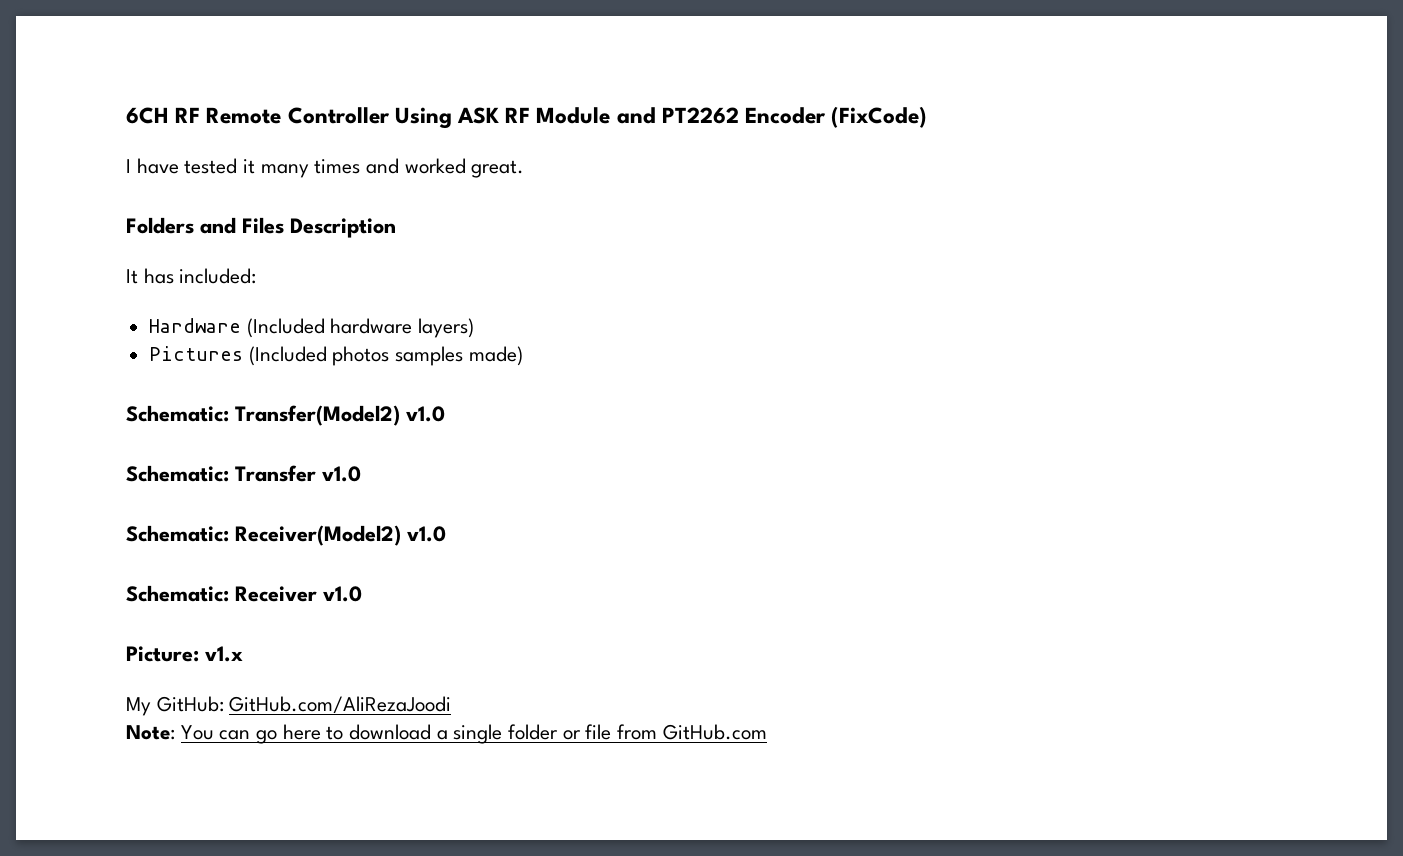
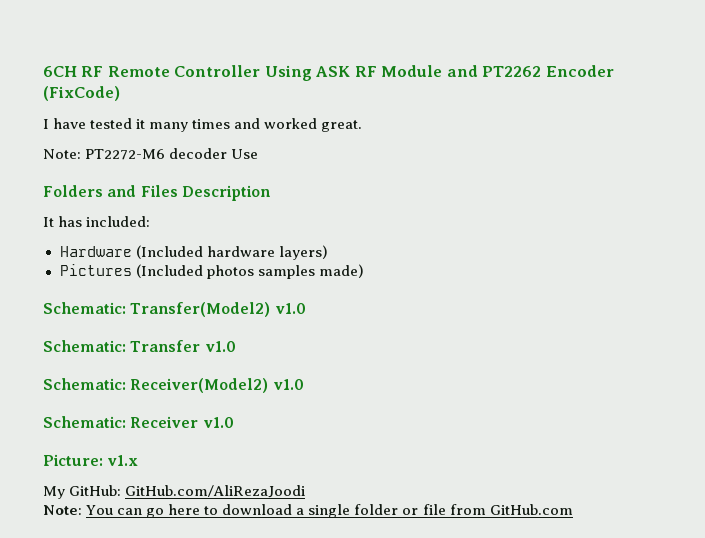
(525, 169) none -> [43,148,259,160] // Note: PT2272-M6 decoder Use

